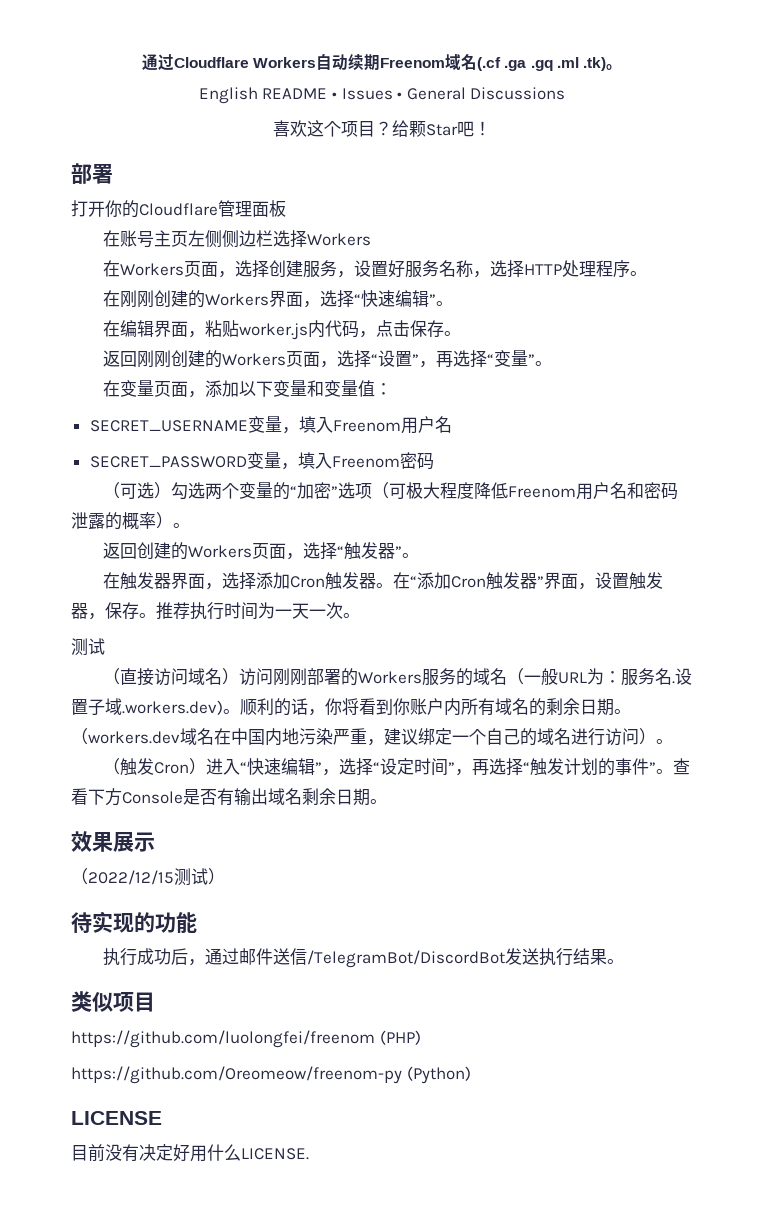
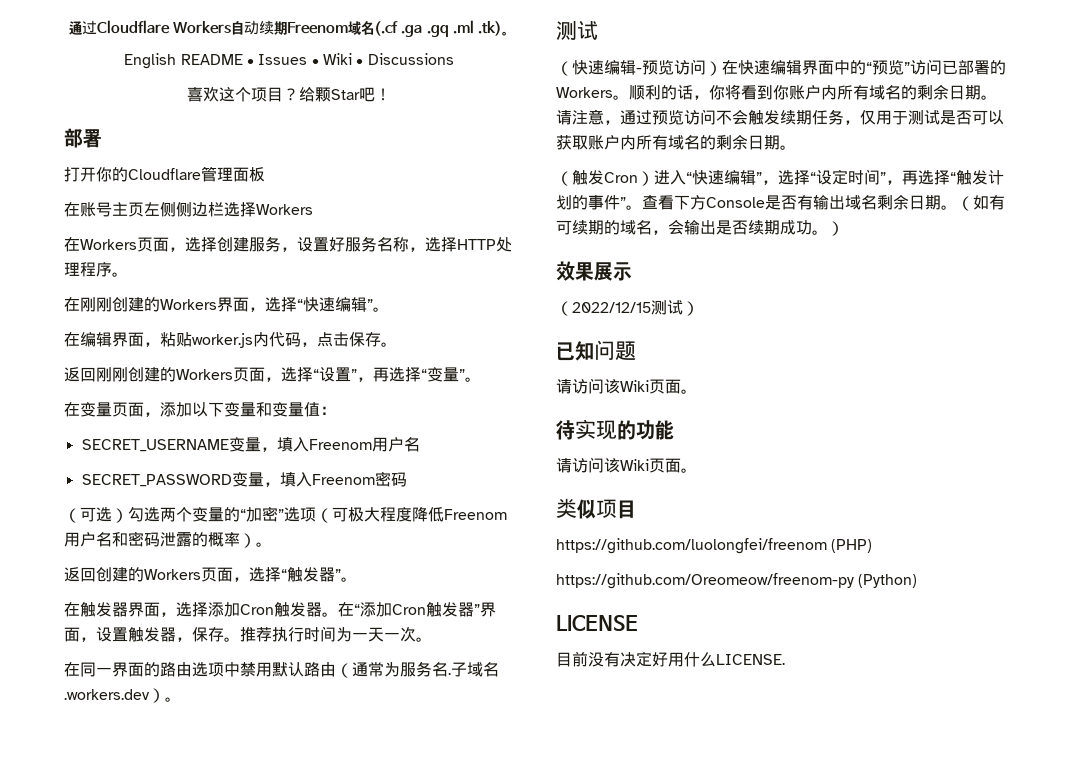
[406,87,466,100] General -> [322,53,364,65] Wiki •
[71,638,105,656] [103,668,693,686] [71,698,223,716] 测试 // （直接访问域名）访问刚刚部署的Workers服务的域名（一般URL为：服务名.设置子域.workers.dev) -> [64,661,499,678] [64,688,181,703] [556,21,598,40] [556,59,1006,76] [556,87,613,98] 在同一界面的路由选项中禁用默认路由（通常为服务名.子域名.workers.dev）。 // 测试 // （快速编辑-预览访问）在快速编辑界面中的“预览”访问已部署的Workers
[71,728,656,746] （workers.dev域名在中国内地污染严重，建议绑定一个自己的域名进行访问） -> [556,109,1004,125] [556,135,780,150] 请注意，通过预览访问不会触发续期任务，仅用于测试是否可以获取账户内所有域名的剩余日期
(387, 801) none -> [957,195,1005,211] [556,219,844,236] （如有可续期的域名，会输出是否续期成功。）
[71,911,197,933] [103,948,608,968] 待实现的功能 // 执行成功后，通过邮件送信/TelegramBot/DiscordBot发送执行结果 -> [556,340,636,361] [556,378,697,394] [556,419,674,440] [556,457,681,473] 已知问题 // 请访问该Wiki页面。 // 待实现的功能 // 请访问该Wiki页面

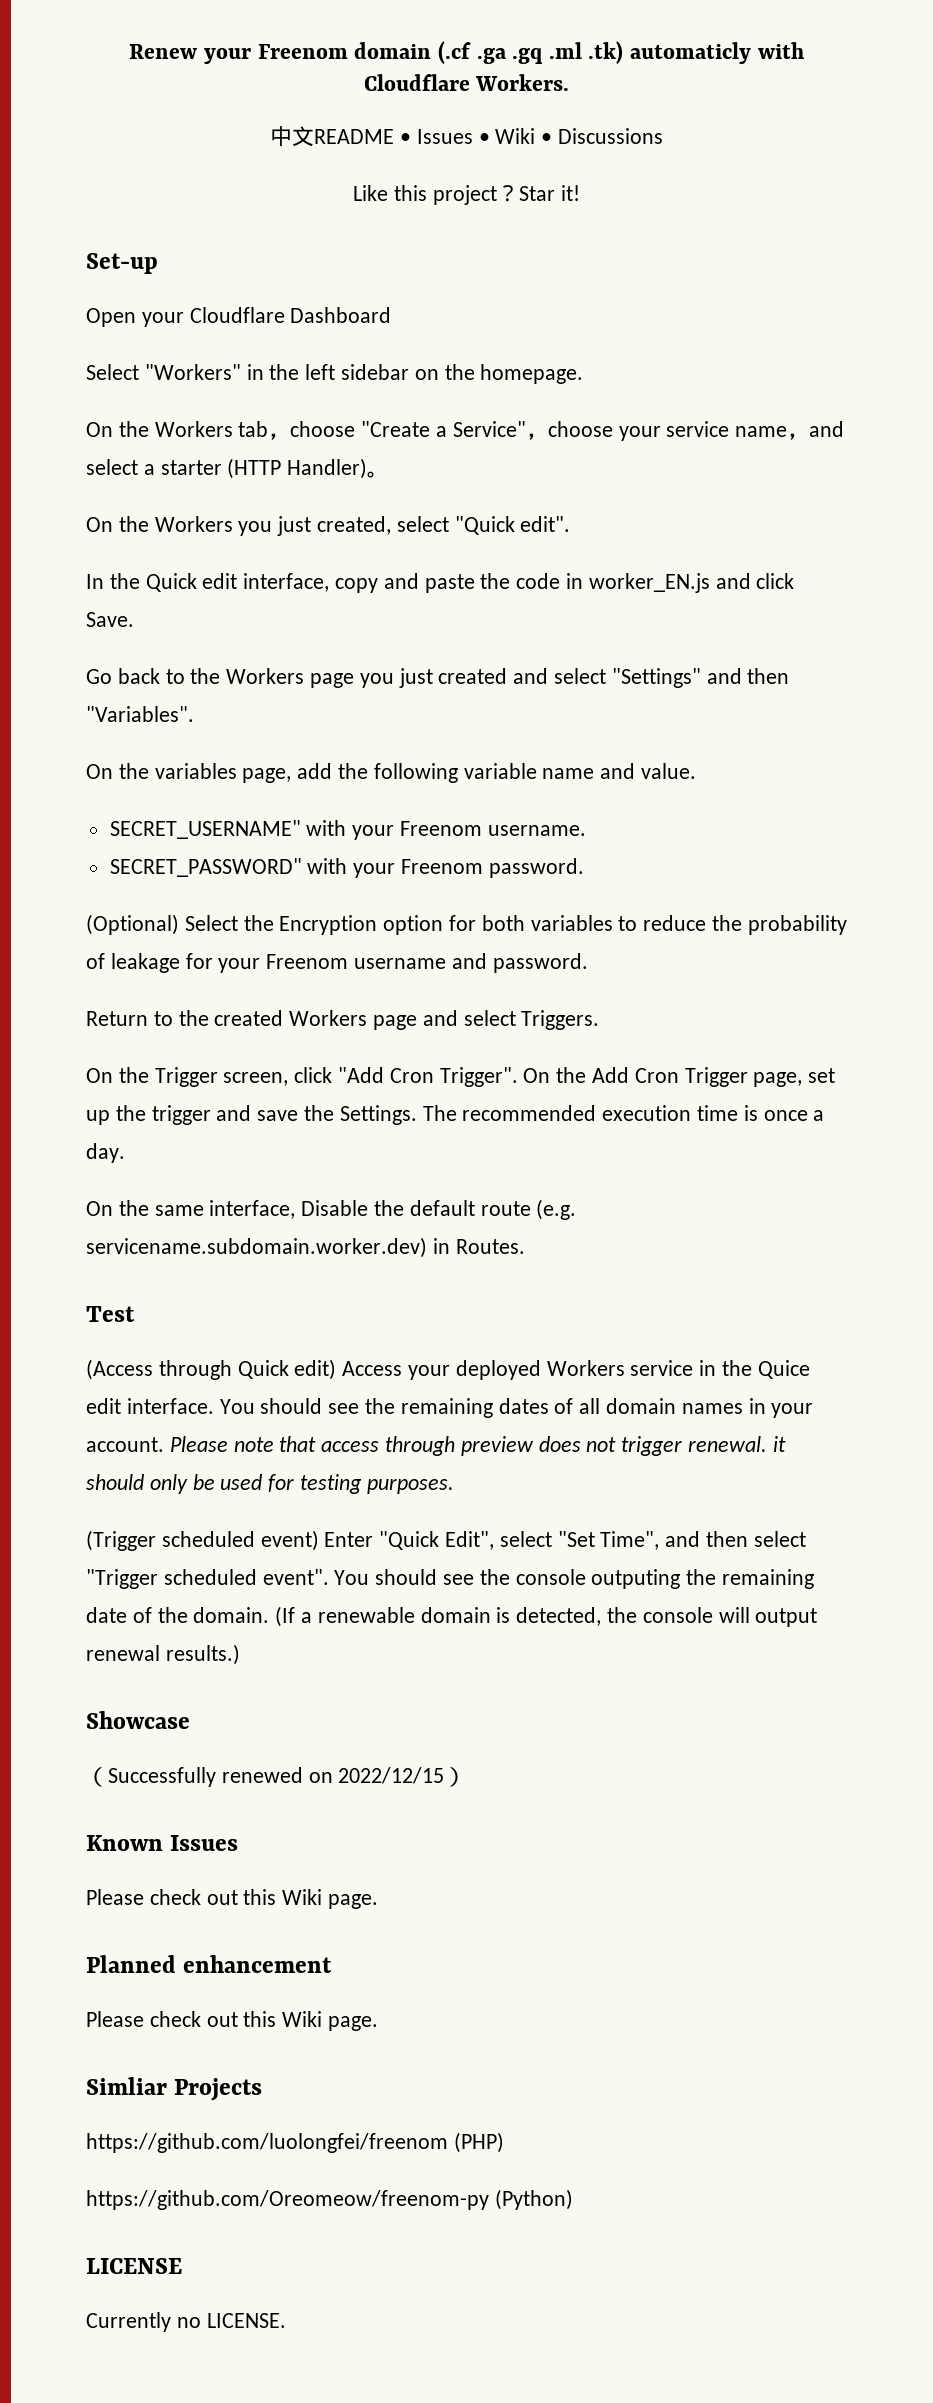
[69,20,375,35] 通过Cloudflare Workers自动续期Freenom域名 -> [129,42,432,64] Renew your Freenom domain
[501,31,509,36] [124,53,177,69] 。 // English -> [629,42,804,64] [363,74,570,91] [270,126,315,147] automaticly with Cloudflare Workers. // 中文
[187,86,391,102] [64,128,102,148] [64,166,265,182] [64,202,313,217] [64,236,512,252] [64,262,128,277] [64,297,389,312] [64,332,397,348] [64,367,481,382] [64,402,336,417] [81,437,420,452] [81,471,407,487] [64,506,507,523] [64,531,272,548] [64,567,357,582] [64,602,496,617] [64,626,432,642] [64,661,499,678] [64,688,181,703] [556,21,598,40] [556,59,1006,76] [556,84,997,100] [556,109,1004,125] [556,135,796,150] [556,169,1004,186] [556,195,1005,211] [556,219,844,236] [556,261,632,281] [556,300,699,316] [556,340,636,361] [556,378,697,394] [556,419,674,440] [556,457,697,473] [556,498,636,519] 喜欢这个项目？给颗Star吧！ // 部署 // 打开你的Cloudflare管理面板 // 在账号主页左侧侧边栏选择Workers // 在Workers页面，选择创建服务，设置好服务名称，选择HTTP处理程序。 // 在刚刚创建的Workers界面，选择“快速编辑”。 // 在编辑界面，粘贴worker.js内代码，点击保存。 // 返回刚刚创建的Workers页面，选择“设置”，再选择“变量”。 // 在变量页面，添加以下变量和变量值： // SECRET_USERNAME变量，填入Freenom用户名 // SECRET_PASSWORD变量，填入Freenom密码 // （可选）勾选两个变量的“加密”选项（可极大程度降低Freenom用户名和密码泄露的概率）。 // 返回创建的Workers页面，选择“触发器”。 // 在触发器界面，选择添加Cron触发器。在“添加Cron触发器”界面，设置触发器，保存。推荐执行时间为一天一次。 // 在同一界面的路由选项中禁用默认路由（通常为服务名.子域名.workers.dev）。 // 测试 // （快速编辑-预览访问）在快速编辑界面中的“预览”访问已部署的Workers。顺利的话，你将看到你账户内所有域名的剩余日期。请注意，通过预览访问不会触发续期任务，仅用于测试是否可以获取账户内所有域名的剩余日期。 // （触发Cron）进入“快速编辑”，选择“设定时间”，再选择“触发计划的事件”。查看下方Console是否有输出域名剩余日期。（如有可续期的域名，会输出是否续期成功。） // 效果展示 // （2022/12/15测试） // 已知问题 // 请访问该Wiki页面。 // 待实现的功能 // 请访问该Wiki页面。 // 类似项目 -> [353,185,580,205] [86,253,158,274] [86,307,392,327] [86,364,584,384] [86,421,845,441] [86,458,390,479] [86,516,571,536] [86,573,795,593] [86,612,134,627] [86,668,790,688] [86,706,194,722] [86,763,697,783] [109,820,586,840] [109,858,584,878] [86,914,847,935] [86,953,588,973] [86,1010,600,1030] [86,1067,836,1087] [86,1105,825,1125] [86,1143,125,1163] [86,1199,577,1220] [86,1237,525,1258] [86,1306,135,1322] [86,1359,810,1380] [86,1398,814,1418] [86,1436,786,1456] [86,1474,454,1494] [86,1530,806,1551] [86,1569,815,1589] [86,1606,818,1627] [86,1644,240,1665] [86,1711,190,1729] [86,1767,467,1787] [86,1835,239,1851] [86,1889,379,1909] [86,1955,333,1973] [86,2011,379,2031] [86,2077,263,2101] Like this project？Star it! // Set-up // Open your Cloudflare Dashboard // Select "Workers" in the left sidebar on the homepage. // On the Workers tab，choose "Create a Service"，choose your service name，and select a starter (HTTP Handler)。 // On the Workers you just created, select "Quick edit". // In the Quick edit interface, copy and paste the code in worker_EN.js and click Save. // Go back to the Workers page you just created and select "Settings" and then "Variables". // On the variables page, add the following variable name and value. // SECRET_USERNAME" with your Freenom username. // SECRET_PASSWORD" with your Freenom password. // (Optional) Select the Encryption option for both variables to reduce the probability of leakage for your Freenom username and password. // Return to the created Workers page and select Triggers. // On the Trigger screen, click "Add Cron Trigger". On the Add Cron Trigger page, set up the trigger and save the Settings. The recommended execution time is once a day. // On the same interface, Disable the default route (e.g. servicename.subdomain.worker.dev) in Routes. // Test // (Access through Quick edit) Access your deployed Workers service in the Quice edit interface. You should see the remaining dates of all domain names in your account. Please note that access through preview does not trigger renewal. it should only be used for testing purposes. // (Trigger scheduled event) Enter "Quick Edit", select "Set Time", and then select "Trigger scheduled event". You should see the console outputing the remaining date of the domain. (If a renewable domain is detected, the console will output renewal results.) // Showcase // （Successfully renewed on 2022/12/15） // Known Issues // Please check out this Wiki page. // Planned enhancement // Please check out this Wiki page. // Simliar Projects
[556,651,716,667] 目前没有决定好用什么 -> [86,2312,201,2332] Currently no

